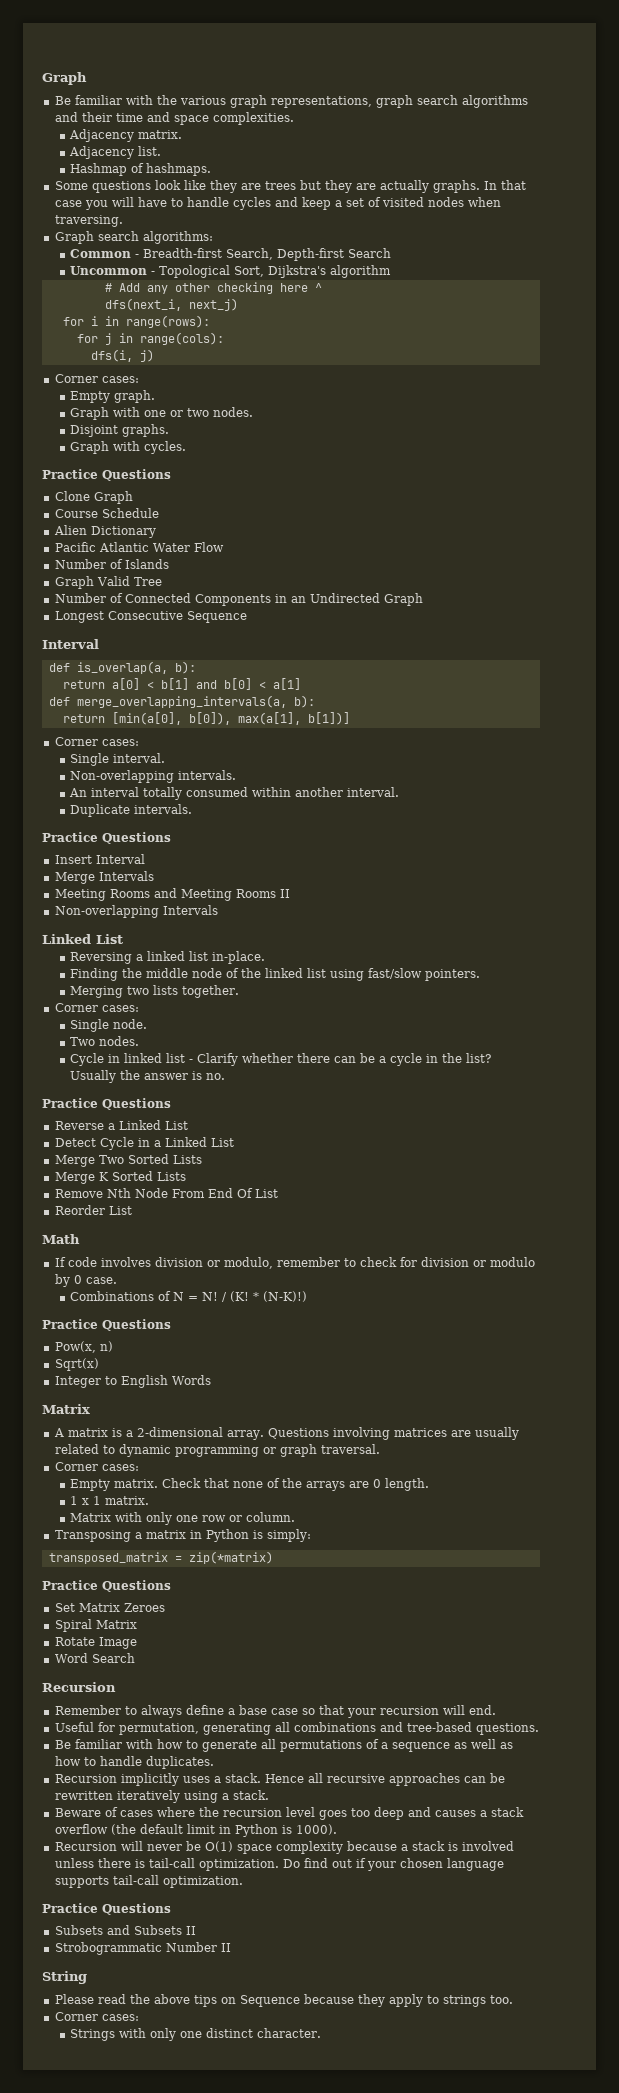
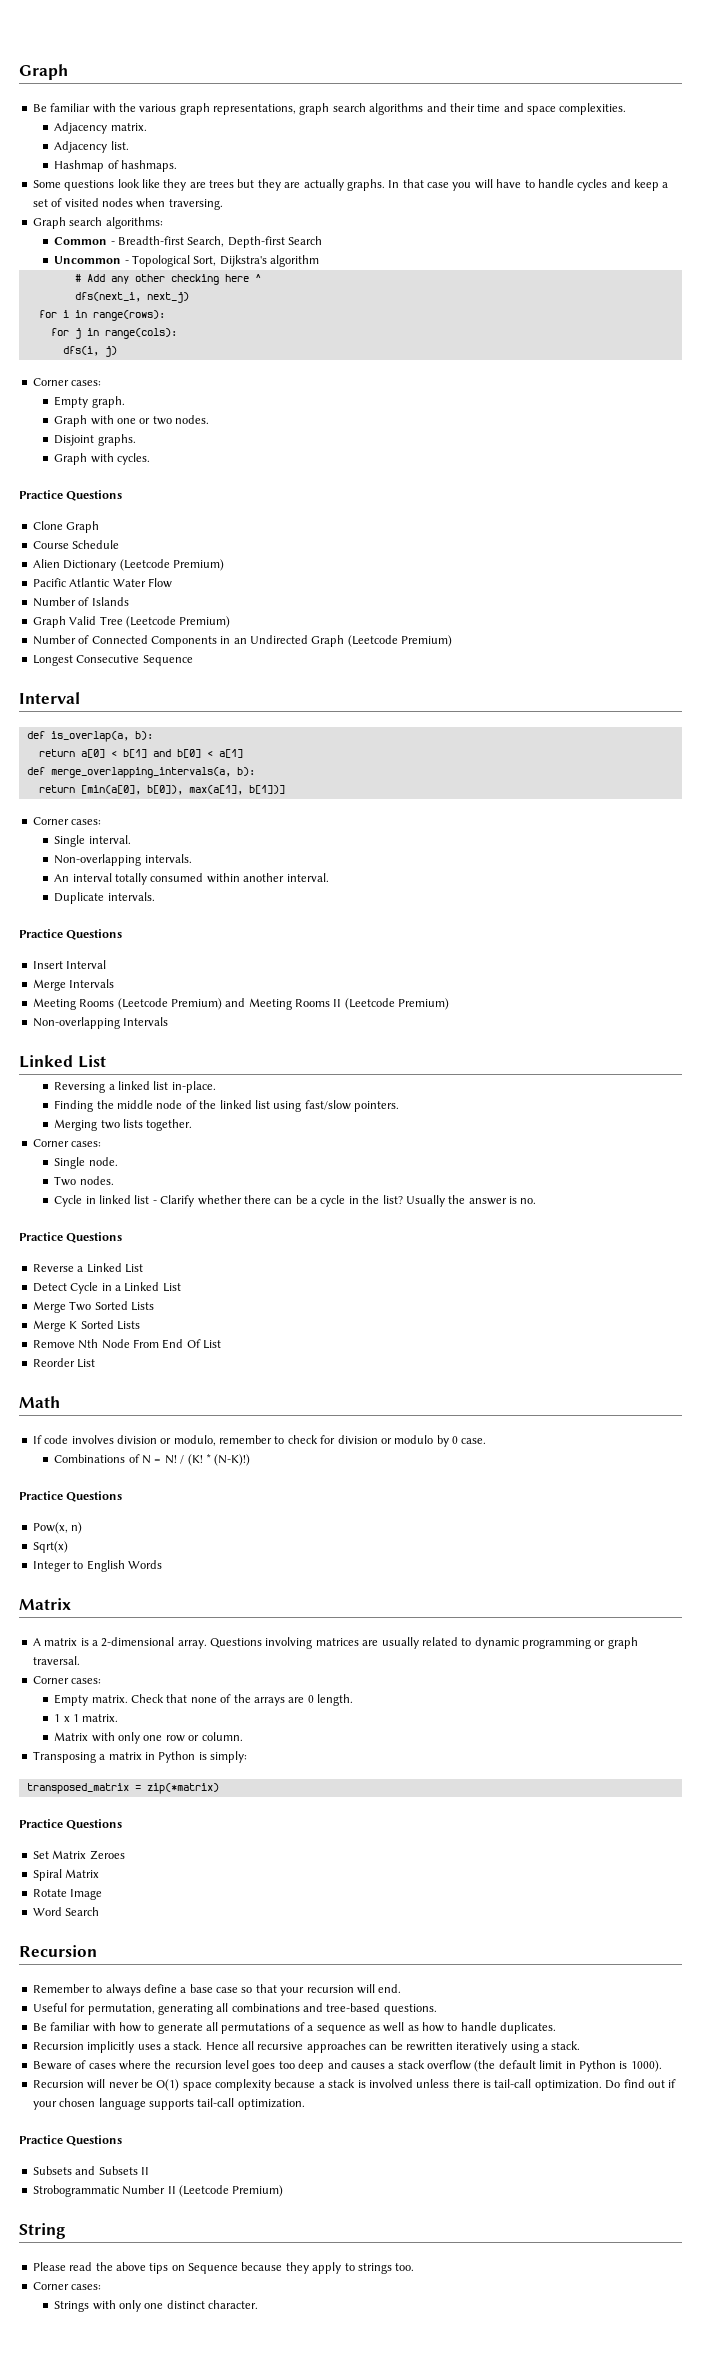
(156, 532) none -> [119,559,224,571] (Leetcode Premium)
(162, 581) none -> [125,616,231,628] (Leetcode Premium)
(423, 599) none -> [347,635,453,647] (Leetcode Premium)
(150, 893) none -> [117,998,222,1010] (Leetcode Premium)
(290, 893) none -> [344,998,450,1010] (Leetcode Premium)
(231, 1947) none -> [178,2185,284,2197] (Leetcode Premium)

